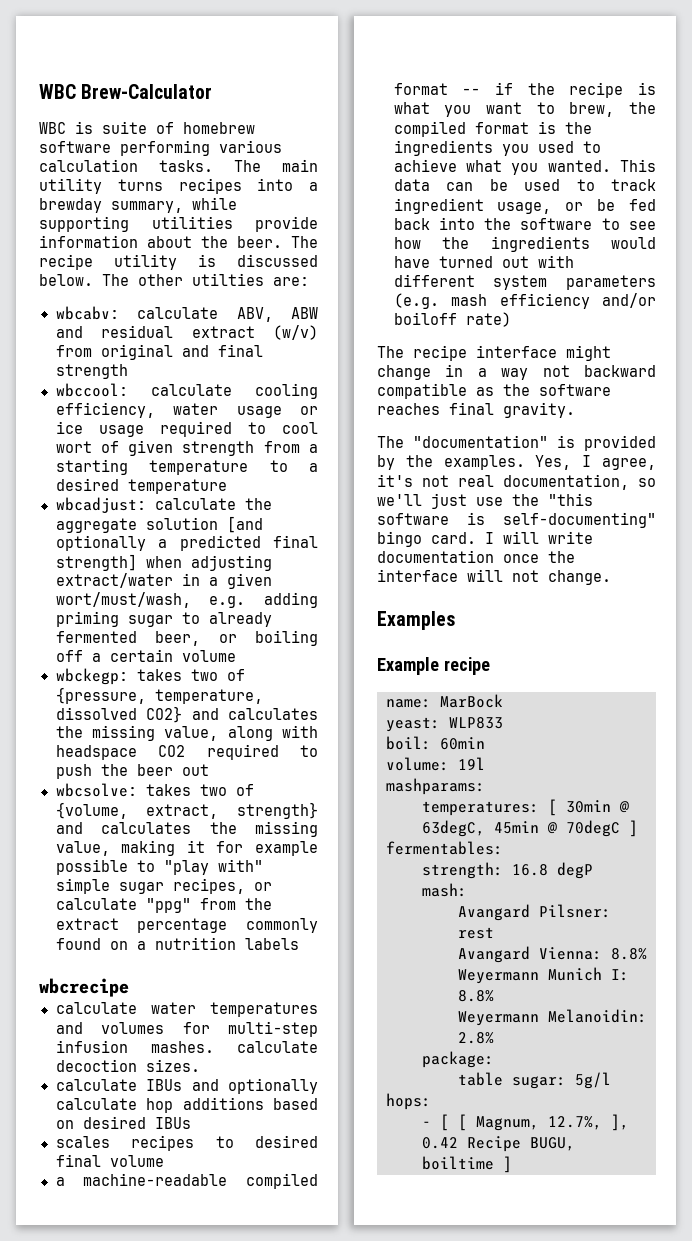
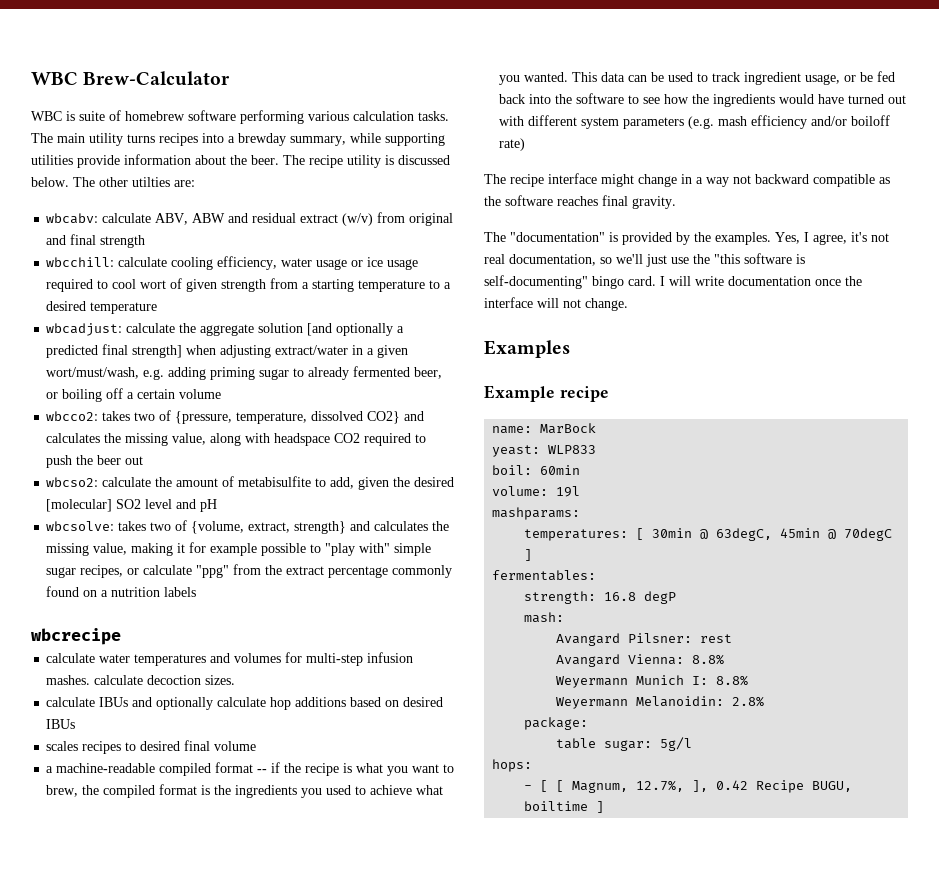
[55,383,128,397] wbccool: -> [46,257,115,267] wbcchill:
[55,668,128,685] wbckegp: -> [46,411,99,421] wbcco2:
(209, 770) none -> [46,476,455,490] [46,499,218,512] // wbcso2: calculate the amount of metabisulfite to add, given the desired [molecular] SO2 level and pH

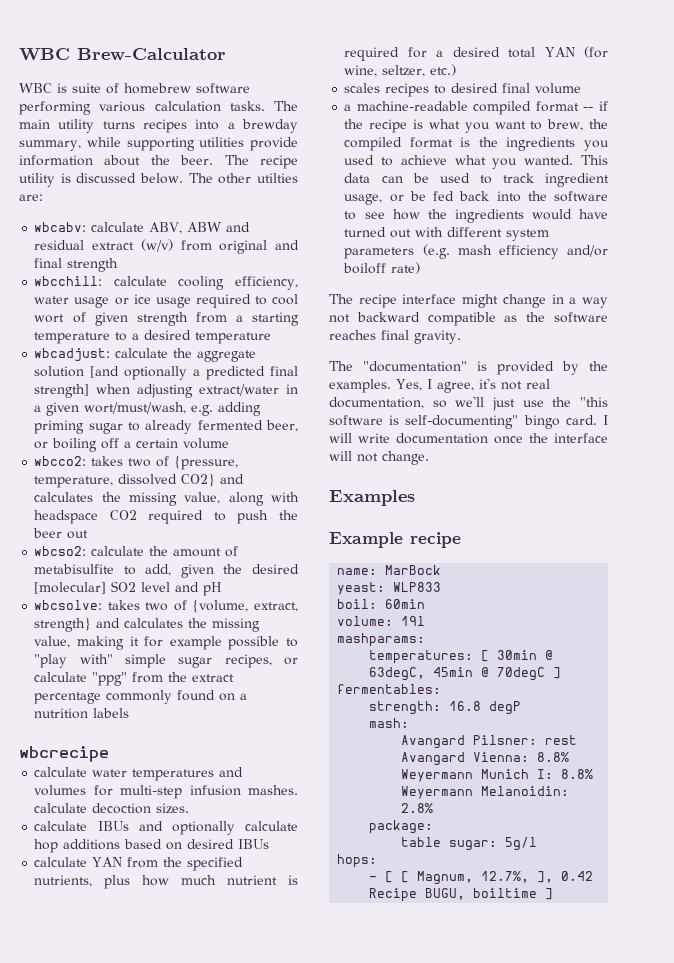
(76, 724) none -> [34,857,244,871] [34,875,299,889] [344,46,608,61] [344,64,457,77] // calculate YAN from the specified nutrients, plus how much nutrient is required for a desired total YAN (for wine, seltzer, etc.)

